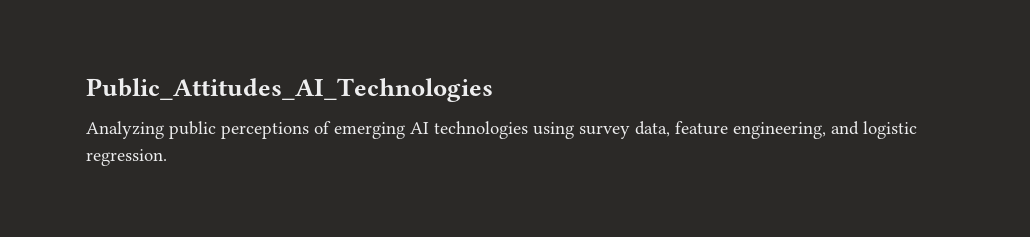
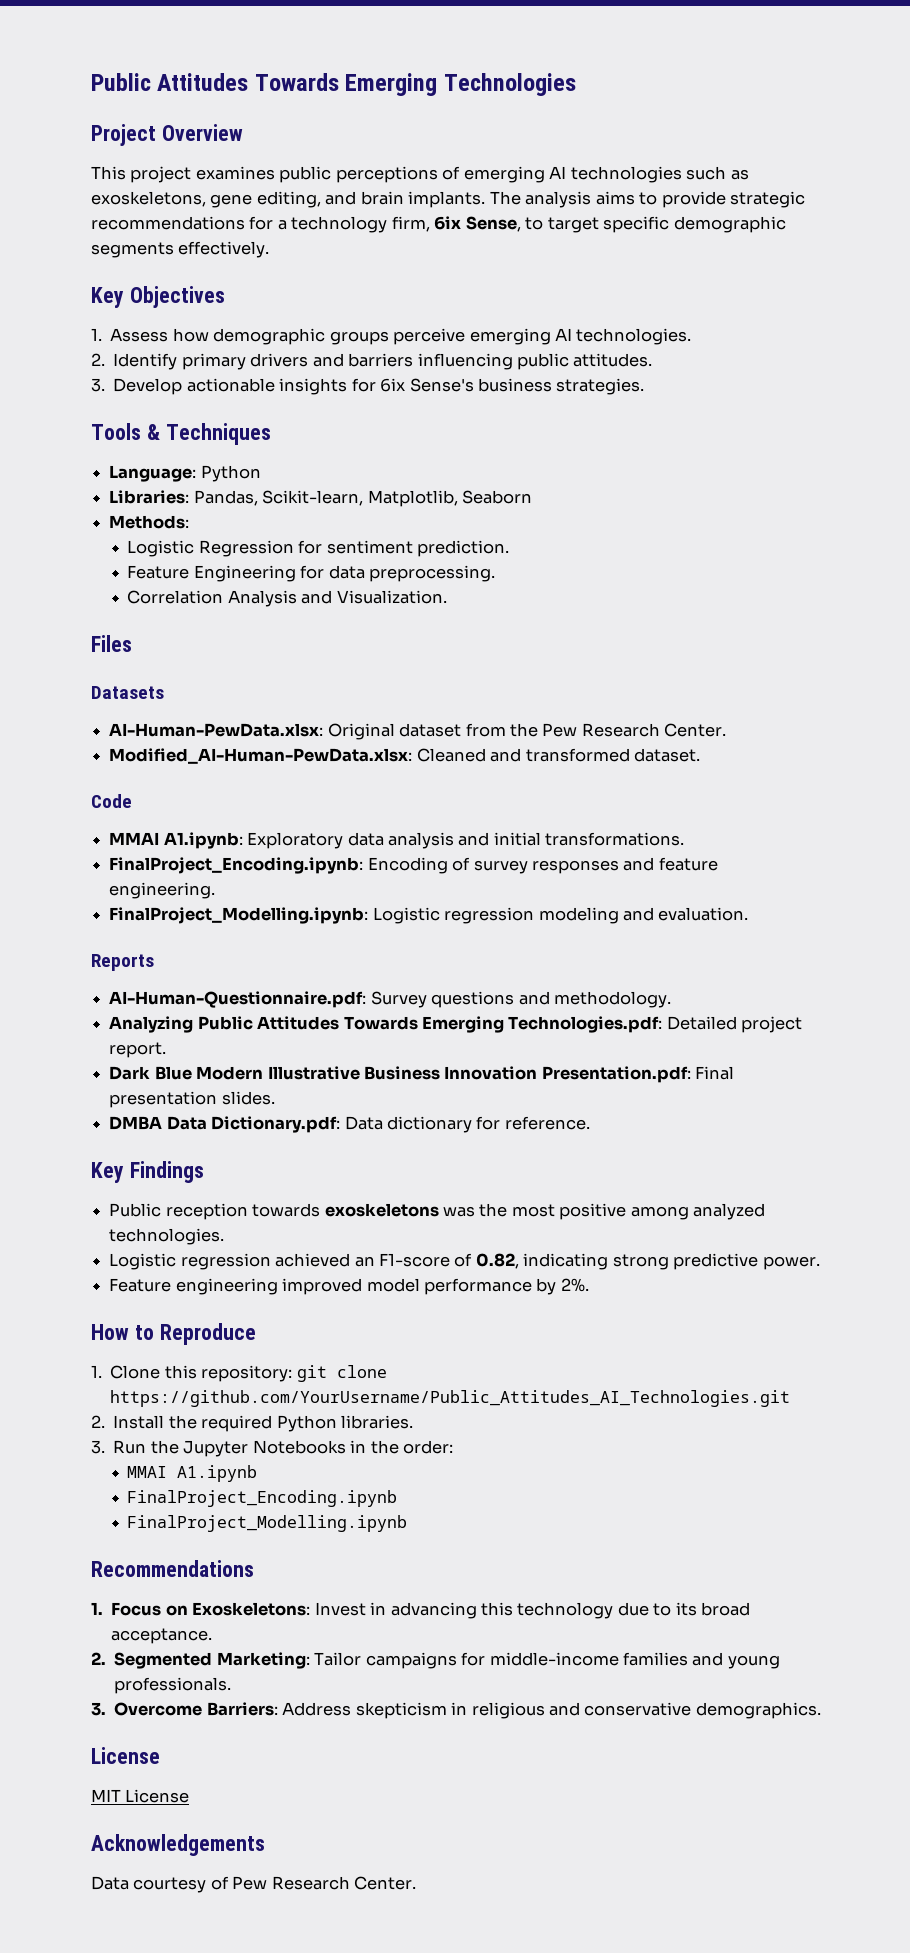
[86,78,493,102] [86,121,164,139] Public_Attitudes_AI_Technologies // Analyzing -> [91,73,576,96] [91,124,243,146] [91,166,275,183] Public Attitudes Towards Emerging Technologies // Project Overview // This project examines
[533,121,917,139] [86,149,167,166] using survey data, feature engineering, and logistic regression. -> [686,166,749,180] [91,191,806,208] [91,216,786,233] [91,241,270,258] [91,286,225,308] [91,328,692,345] [91,353,653,370] [91,378,645,395] [91,423,271,445] [109,465,261,482] [109,490,532,507] [109,515,190,529] [127,540,510,557] [127,565,496,582] [127,590,447,607] [91,635,132,652] [91,686,164,699] [109,723,727,740] [109,748,700,764] [91,794,132,808] [109,832,685,849] [109,857,718,874] [109,882,216,899] [109,907,749,924] [91,954,154,971] [109,991,671,1008] [109,1016,803,1033] [109,1042,167,1058] [109,1066,735,1083] [109,1091,275,1108] [109,1116,590,1133] [91,1161,204,1183] [109,1203,766,1220] [109,1228,225,1245] [109,1253,820,1270] [109,1278,589,1295] [91,1323,256,1345] [91,1365,387,1382] [110,1390,791,1407] [91,1415,414,1432] [91,1440,453,1457] [127,1465,258,1482] [127,1490,398,1507] [127,1515,408,1532] [91,1560,254,1577] [91,1602,751,1619] [111,1628,213,1644] [91,1652,780,1669] [114,1677,232,1694] [91,1702,821,1719] [91,1747,160,1764] [91,1789,190,1803] [91,1834,265,1856] [91,1876,417,1893] such as exoskeletons, gene editing, and brain implants. The analysis aims to provide strategic recommendations for a technology firm, 6ix Sense, to target specific demographic segments effectively. // Key Objectives // 1. Assess how demographic groups perceive emerging AI technologies. // 2. Identify primary drivers and barriers influencing public attitudes. // 3. Develop actionable insights for 6ix Sense's business strategies. // Tools & Techniques // Language: Python // Libraries: Pandas, Scikit-learn, Matplotlib, Seaborn // Methods: // Logistic Regression for sentiment prediction. // Feature Engineering for data preprocessing. // Correlation Analysis and Visualization. // Files // Datasets // AI-Human-PewData.xlsx: Original dataset from the Pew Research Center. // Modified_AI-Human-PewData.xlsx: Cleaned and transformed dataset. // Code // MMAI A1.ipynb: Exploratory data analysis and initial transformations. // FinalProject_Encoding.ipynb: Encoding of survey responses and feature engineering. // FinalProject_Modelling.ipynb: Logistic regression modeling and evaluation. // Reports // AI-Human-Questionnaire.pdf: Survey questions and methodology. // Analyzing Public Attitudes Towards Emerging Technologies.pdf: Detailed project report. // Dark Blue Modern Illustrative Business Innovation Presentation.pdf: Final presentation slides. // DMBA Data Dictionary.pdf: Data dictionary for reference. // Key Findings // Public reception towards exoskeletons was the most positive among analyzed technologies. // Logistic regression achieved an F1-score of 0.82, indicating strong predictive power. // Feature engineering improved model performance by 2%. // How to Reproduce // 1. Clone this repository: git clone https://github.com/YourUsername/Public_Attitudes_AI_Technologies.git // 2. Install the required Python libraries. // 3. Run the Jupyter Notebooks in the order: // MMAI A1.ipynb // FinalProject_Encoding.ipynb // FinalProject_Modelling.ipynb // Recommendations // 1. Focus on Exoskeletons: Invest in advancing this technology due to its broad acceptance. // 2. Segmented Marketing: Tailor campaigns for middle-income families and young professionals. // 3. Overcome Barriers: Address skepticism in religious and conservative demographics. // License // MIT License // Acknowledgements // Data courtesy of Pew Research Center.

